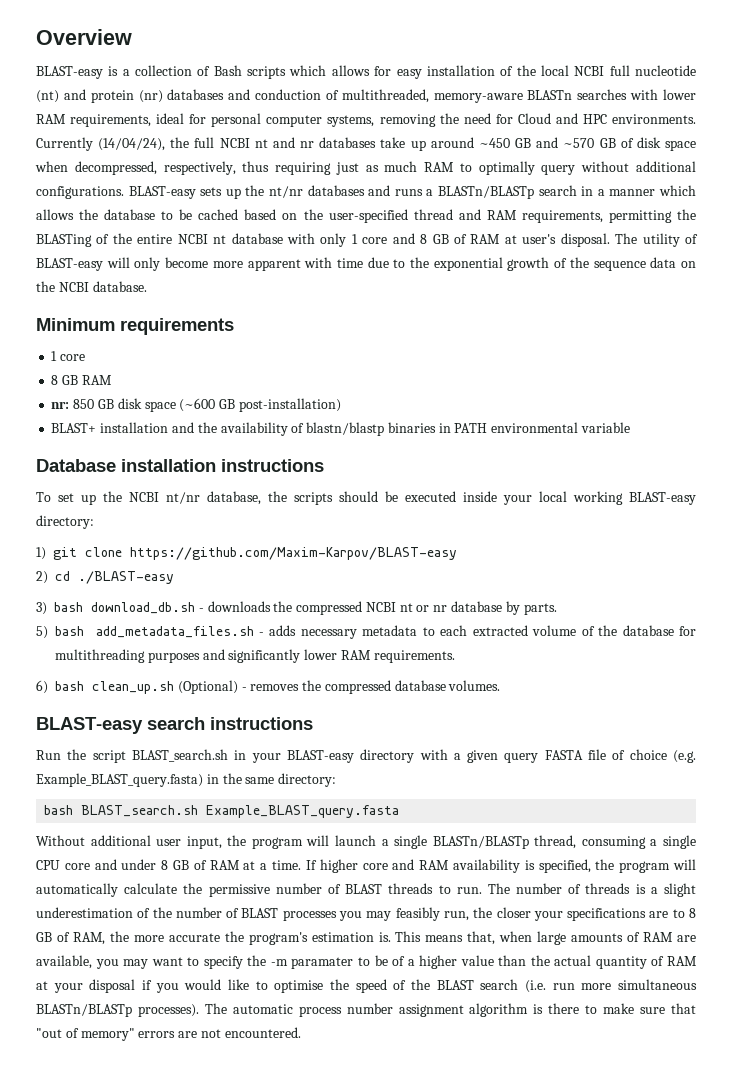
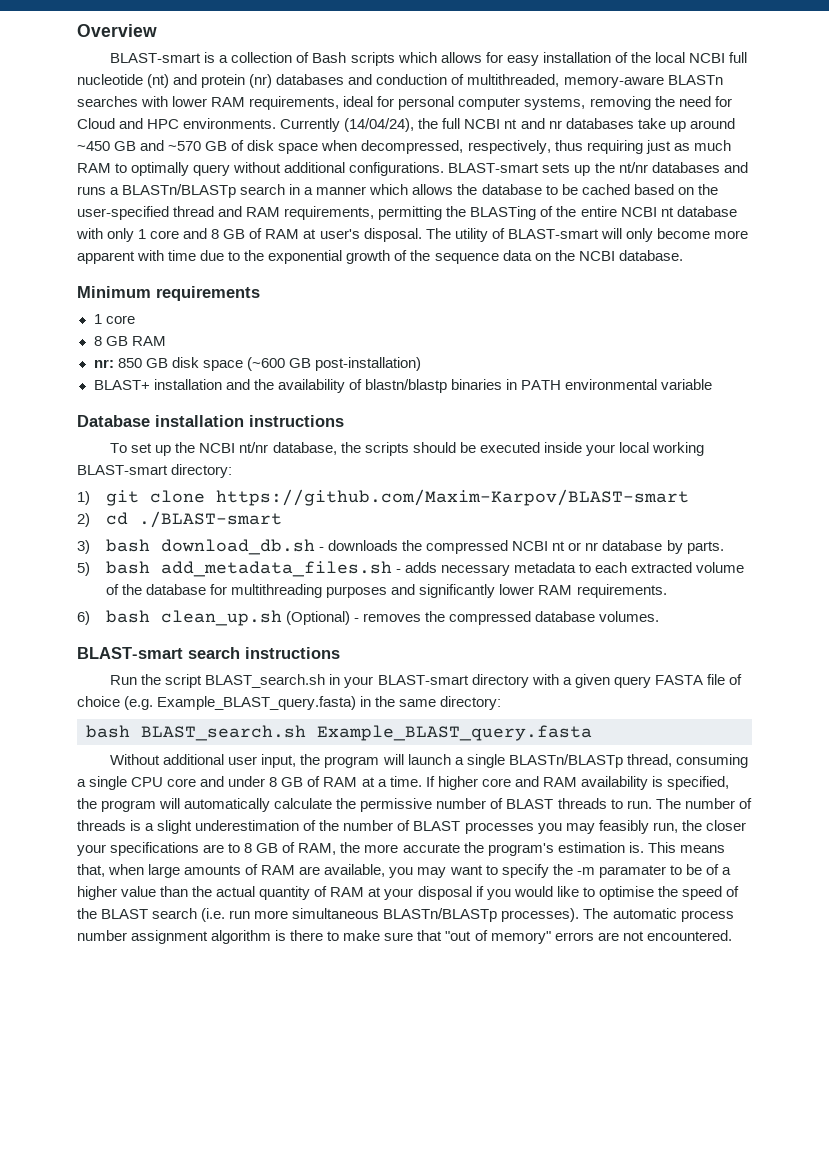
[36,66,103,79] BLAST-easy -> [110,53,202,63] BLAST-smart
[128,186,196,199] BLAST-easy -> [448,163,540,173] BLAST-smart
[36,258,103,271] BLAST-easy -> [507,229,599,239] BLAST-smart
[629,492,696,505] BLAST-easy -> [77,465,168,475] BLAST-smart
[130,547,457,560] https://github.com/Maxim-Karpov/BLAST-easy -> [216,489,690,506] https://github.com/Maxim-Karpov/BLAST-smart
[78,571,174,584] ./BLAST-easy -> [139,511,283,528] ./BLAST-smart
[36,717,143,734] BLAST-easy -> [77,647,183,659] BLAST-smart
[286,750,354,763] BLAST-easy -> [377,675,469,685] BLAST-smart

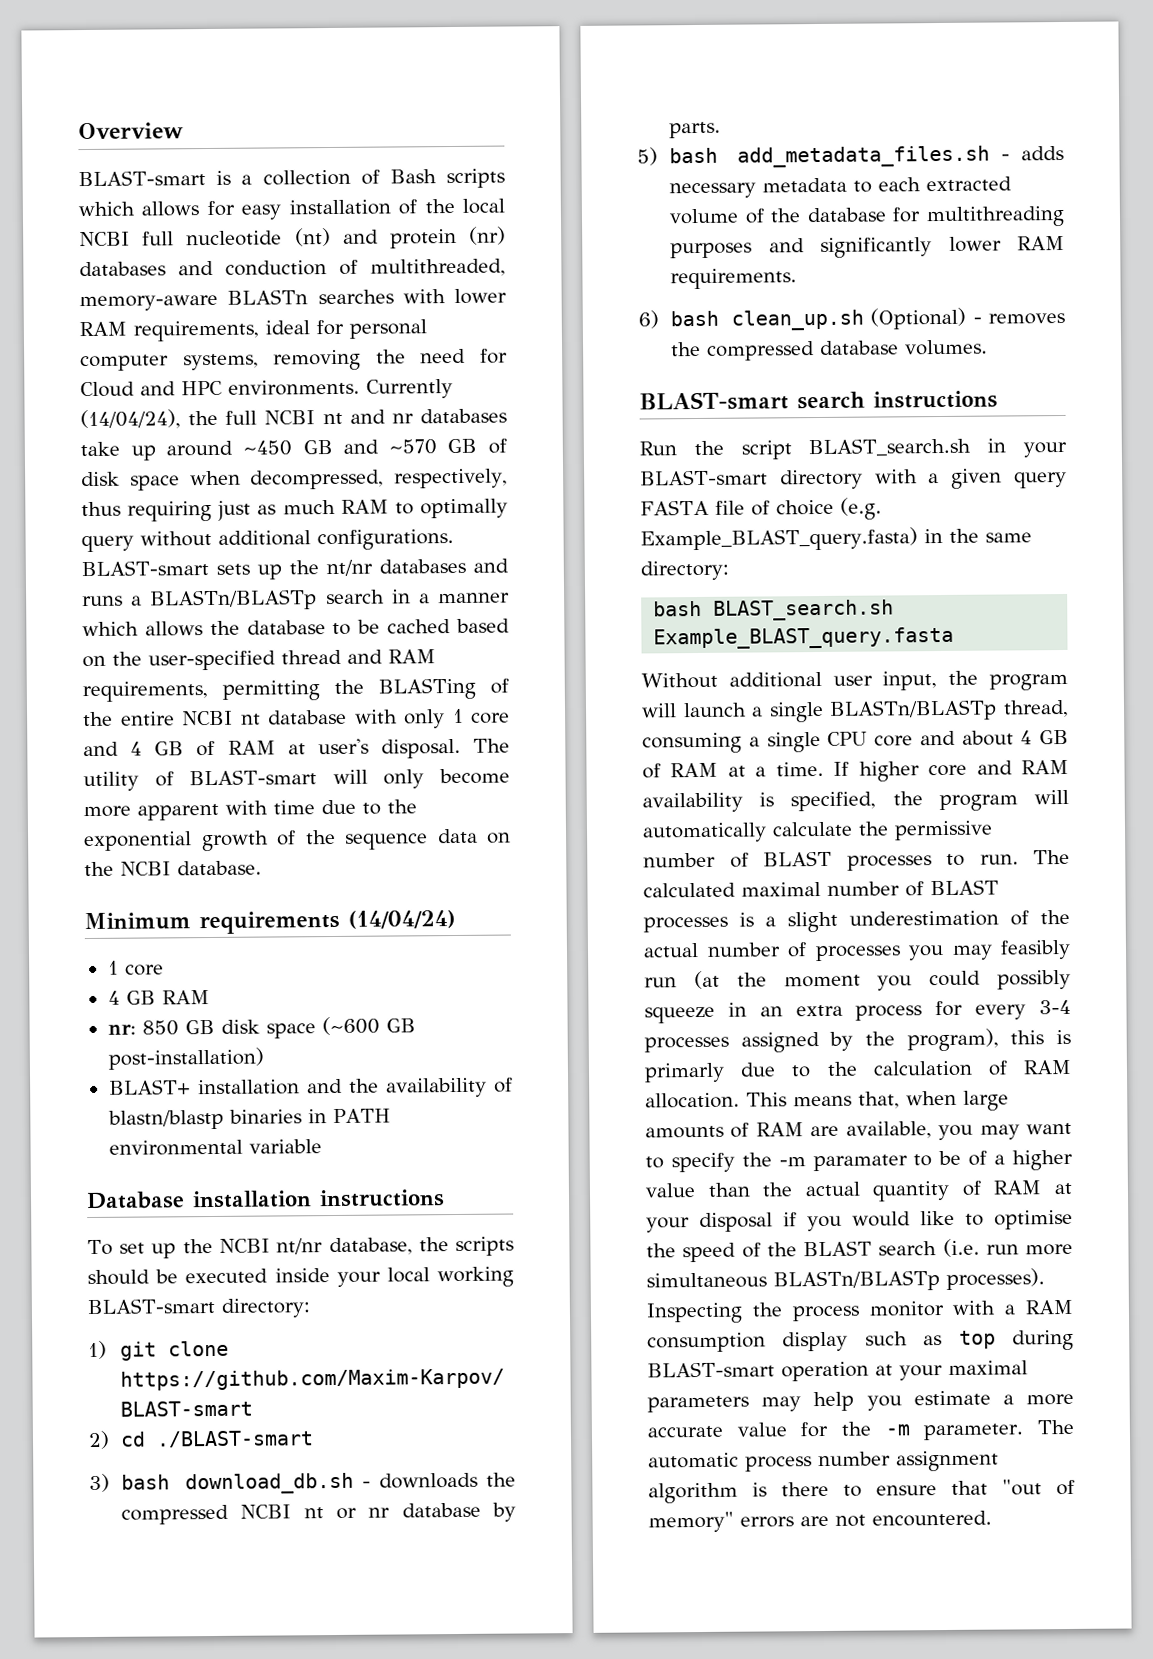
[211,229,220,239] 8 -> [130,741,143,756] 4
(260, 293) none -> [348,909,456,929] (14/04/24)
[93,336,102,346] 8 -> [107,990,120,1005] 4
[228,776,278,787] under 8 -> [961,730,1033,746] about 4
[557,798,607,809] threads -> [846,855,932,871] processes
[684,798,752,809] [77,820,126,831] number of threads -> [643,879,999,898] [643,916,728,933] calculated maximal number of BLAST processes
[343,820,461,831] number of BLAST -> [643,942,807,958] actual number of
[652,820,746,833] [77,842,644,856] run, the closer your specifications are to 8 GB of RAM, the more accurate the program's estimation is. -> [644,969,1071,991] [644,999,1071,1024] [644,1028,1071,1053] [644,1059,1072,1083] [645,1092,740,1109] run (at the moment you could possibly squeeze in an extra process for every 3-4 processes assigned by the program), this is primarly due to the calculation of RAM allocation.
(580, 915) none -> [646,1299,1073,1324] [647,1329,1074,1353] [647,1360,1028,1382] [647,1390,1074,1413] [647,1421,1025,1441] Inspecting the process monitor with a RAM consumption display such as top during BLAST-smart operation at your maximal parameters may help you estimate a more accurate value for the -m parameter.
[343,930,414,941] make sure -> [876,1485,937,1496] ensure

